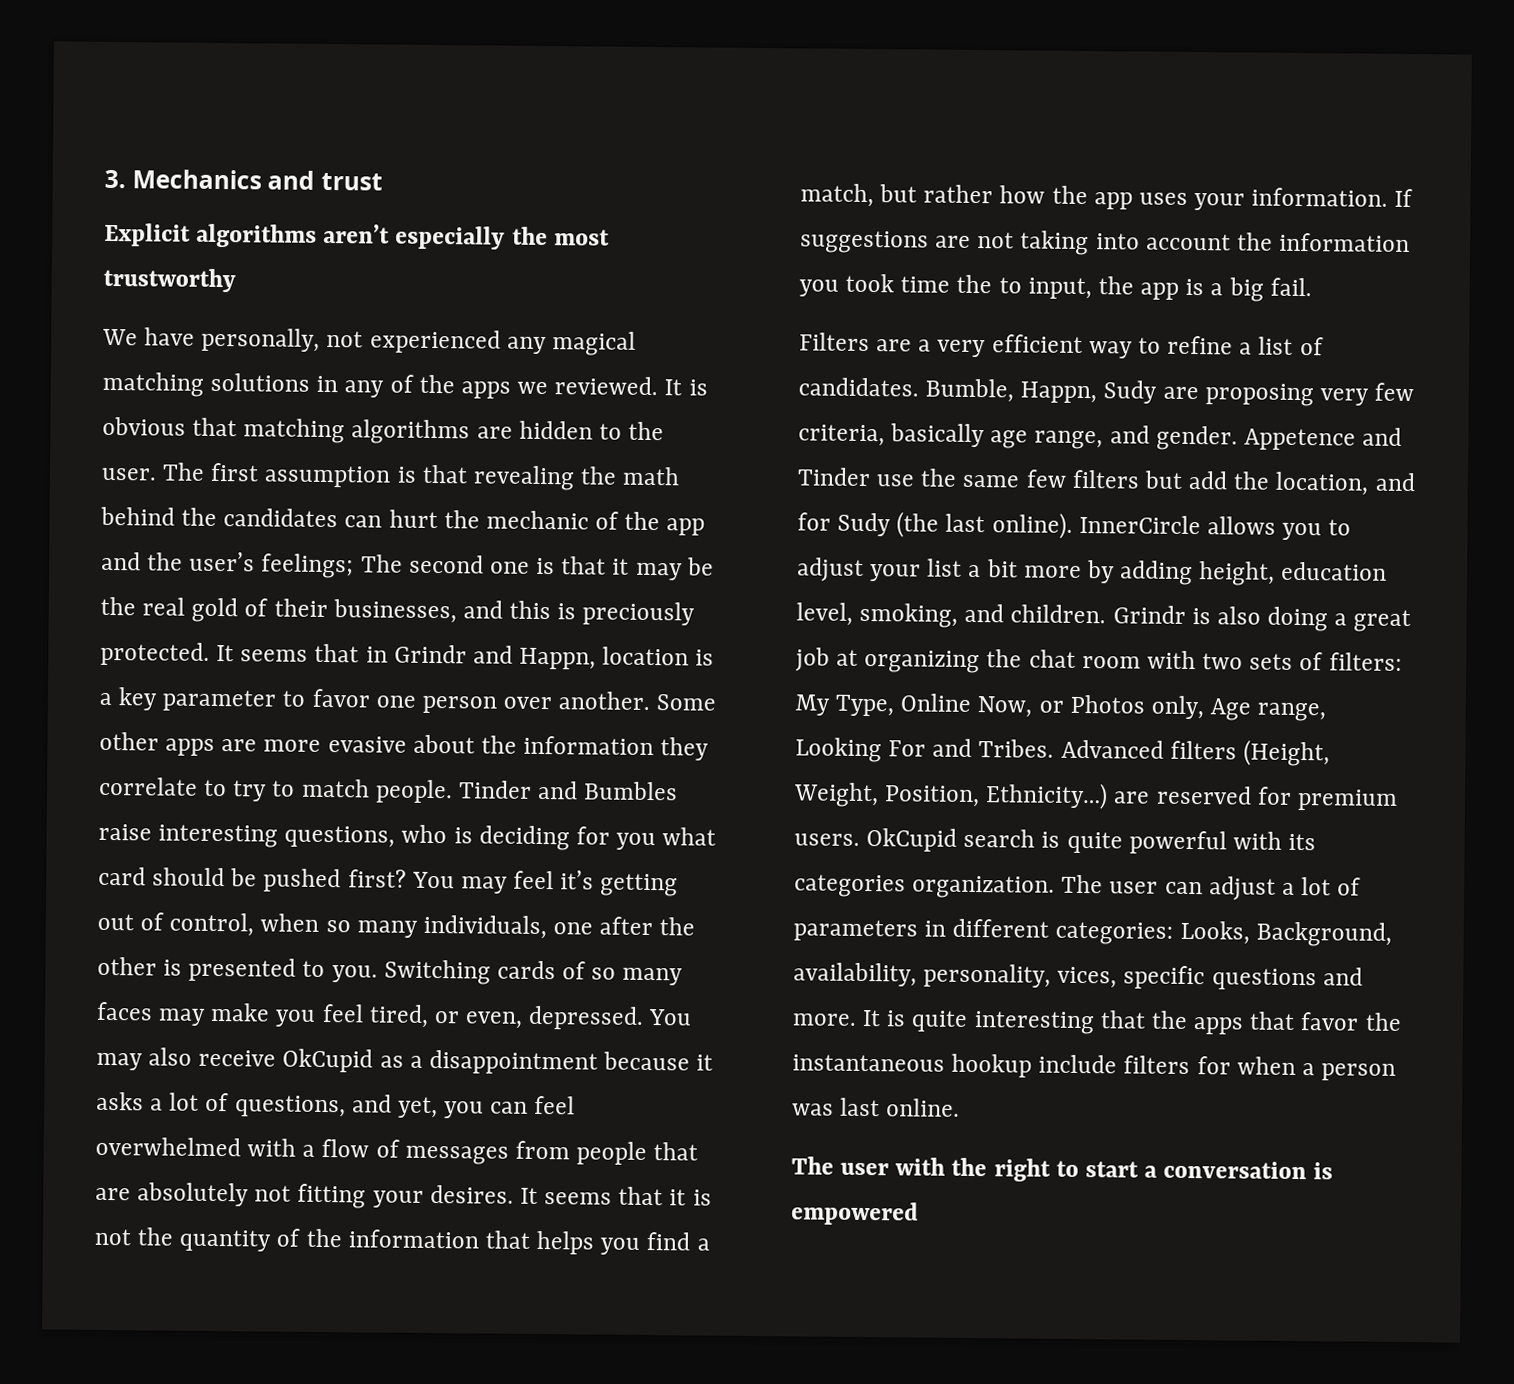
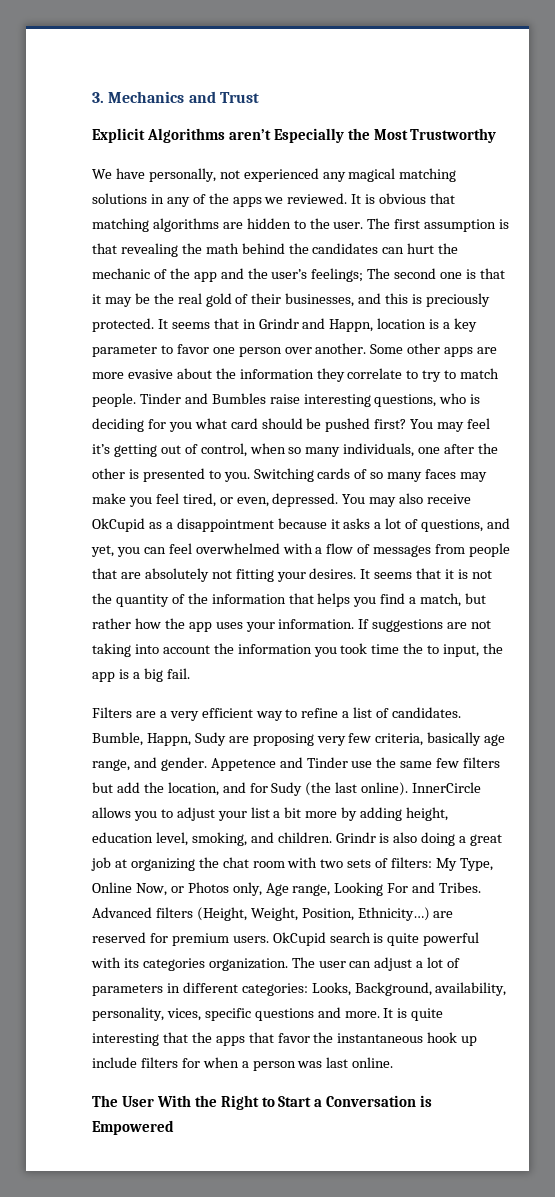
[320,172,383,191] trust -> [219,92,259,103] Trust
[196,223,610,250] [103,267,236,293] algorithms aren’t especially the most trustworthy -> [146,128,497,143] Algorithms aren’t Especially the Most Trustworthy
[951,1053,1033,1078] hookup -> [427,1032,478,1046] hook up
[840,1157,1334,1182] [791,1201,919,1226] user with the right to start a conversation is empowered -> [121,1095,433,1110] [92,1120,174,1135] User With the Right to Start a Conversation is Empowered

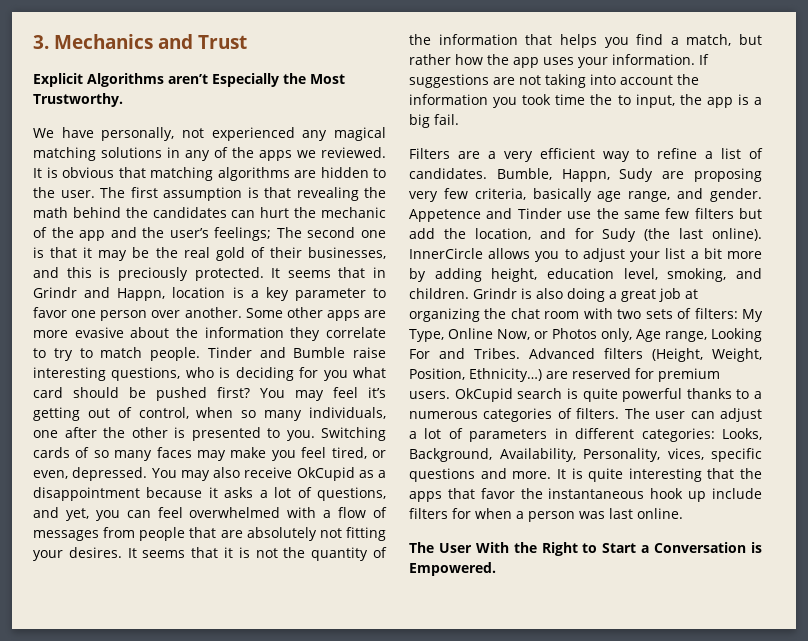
[410,128,497,143] Trustworthy -> [33,93,123,107] Trustworthy.
[211,393,266,404] Bumbles -> [293,347,346,358] Bumble
[91,957,288,971] with its categories organization. -> [686,388,762,399] [409,408,620,422] thanks to a numerous categories of filters.
[435,982,507,996] [92,1007,164,1021] availability, personality, -> [499,448,660,462] Availability, Personality,
[92,1120,174,1135] Empowered -> [409,562,496,576] Empowered.

